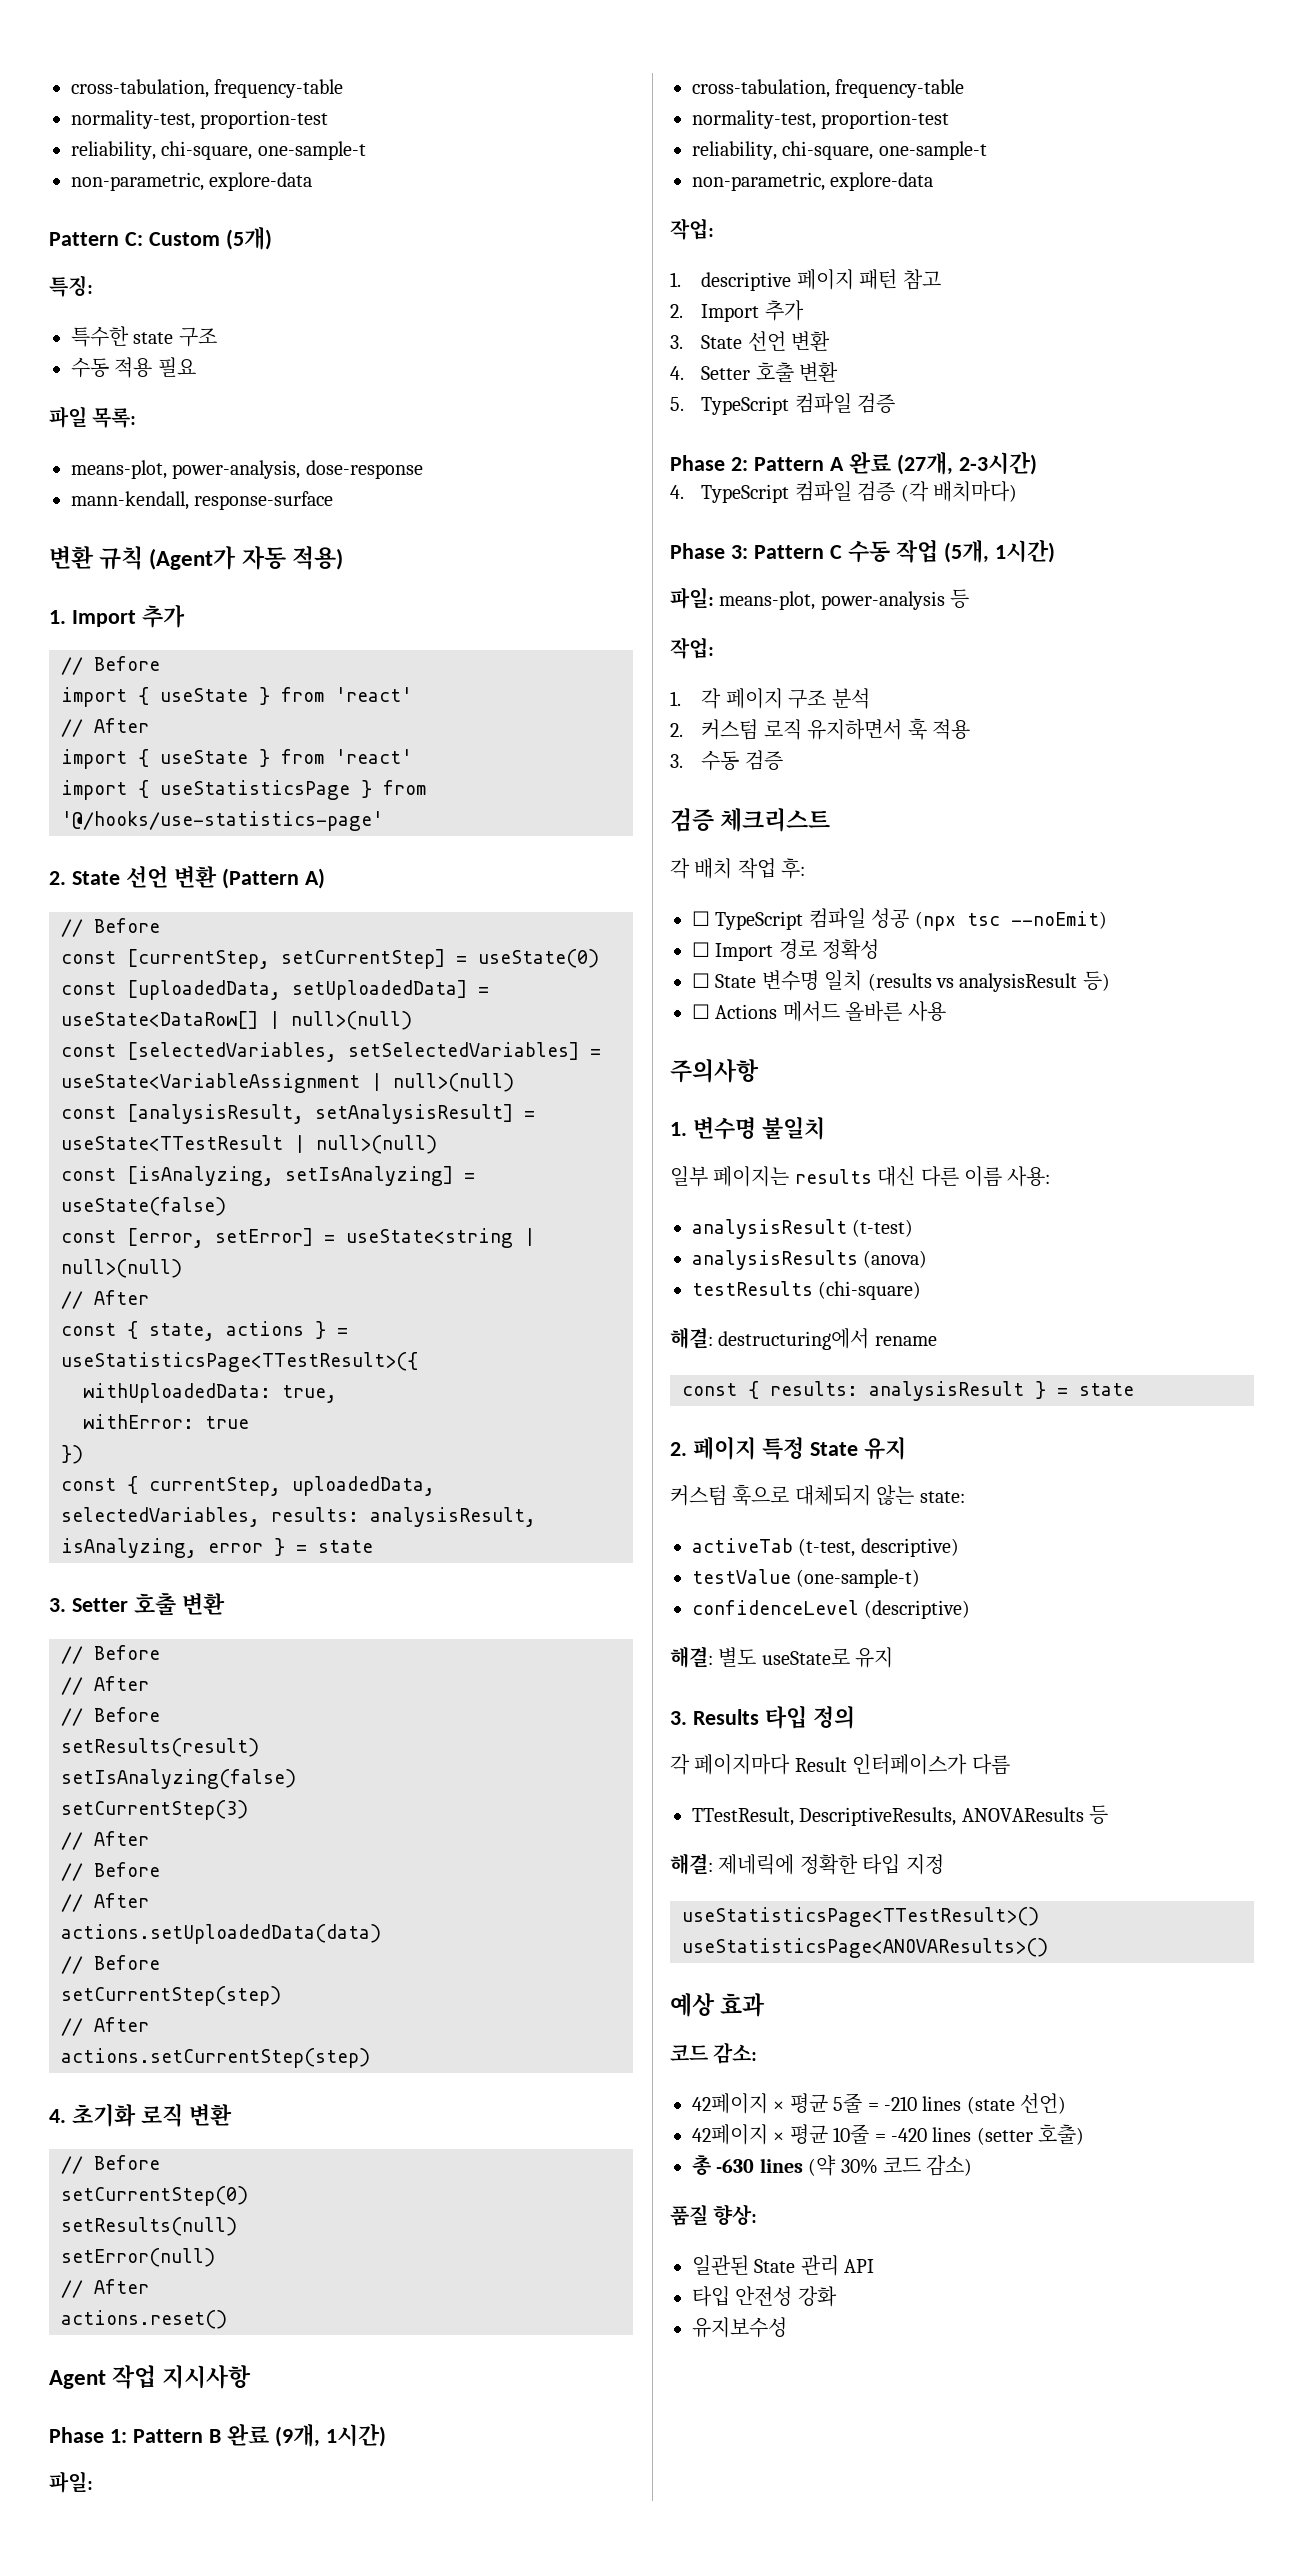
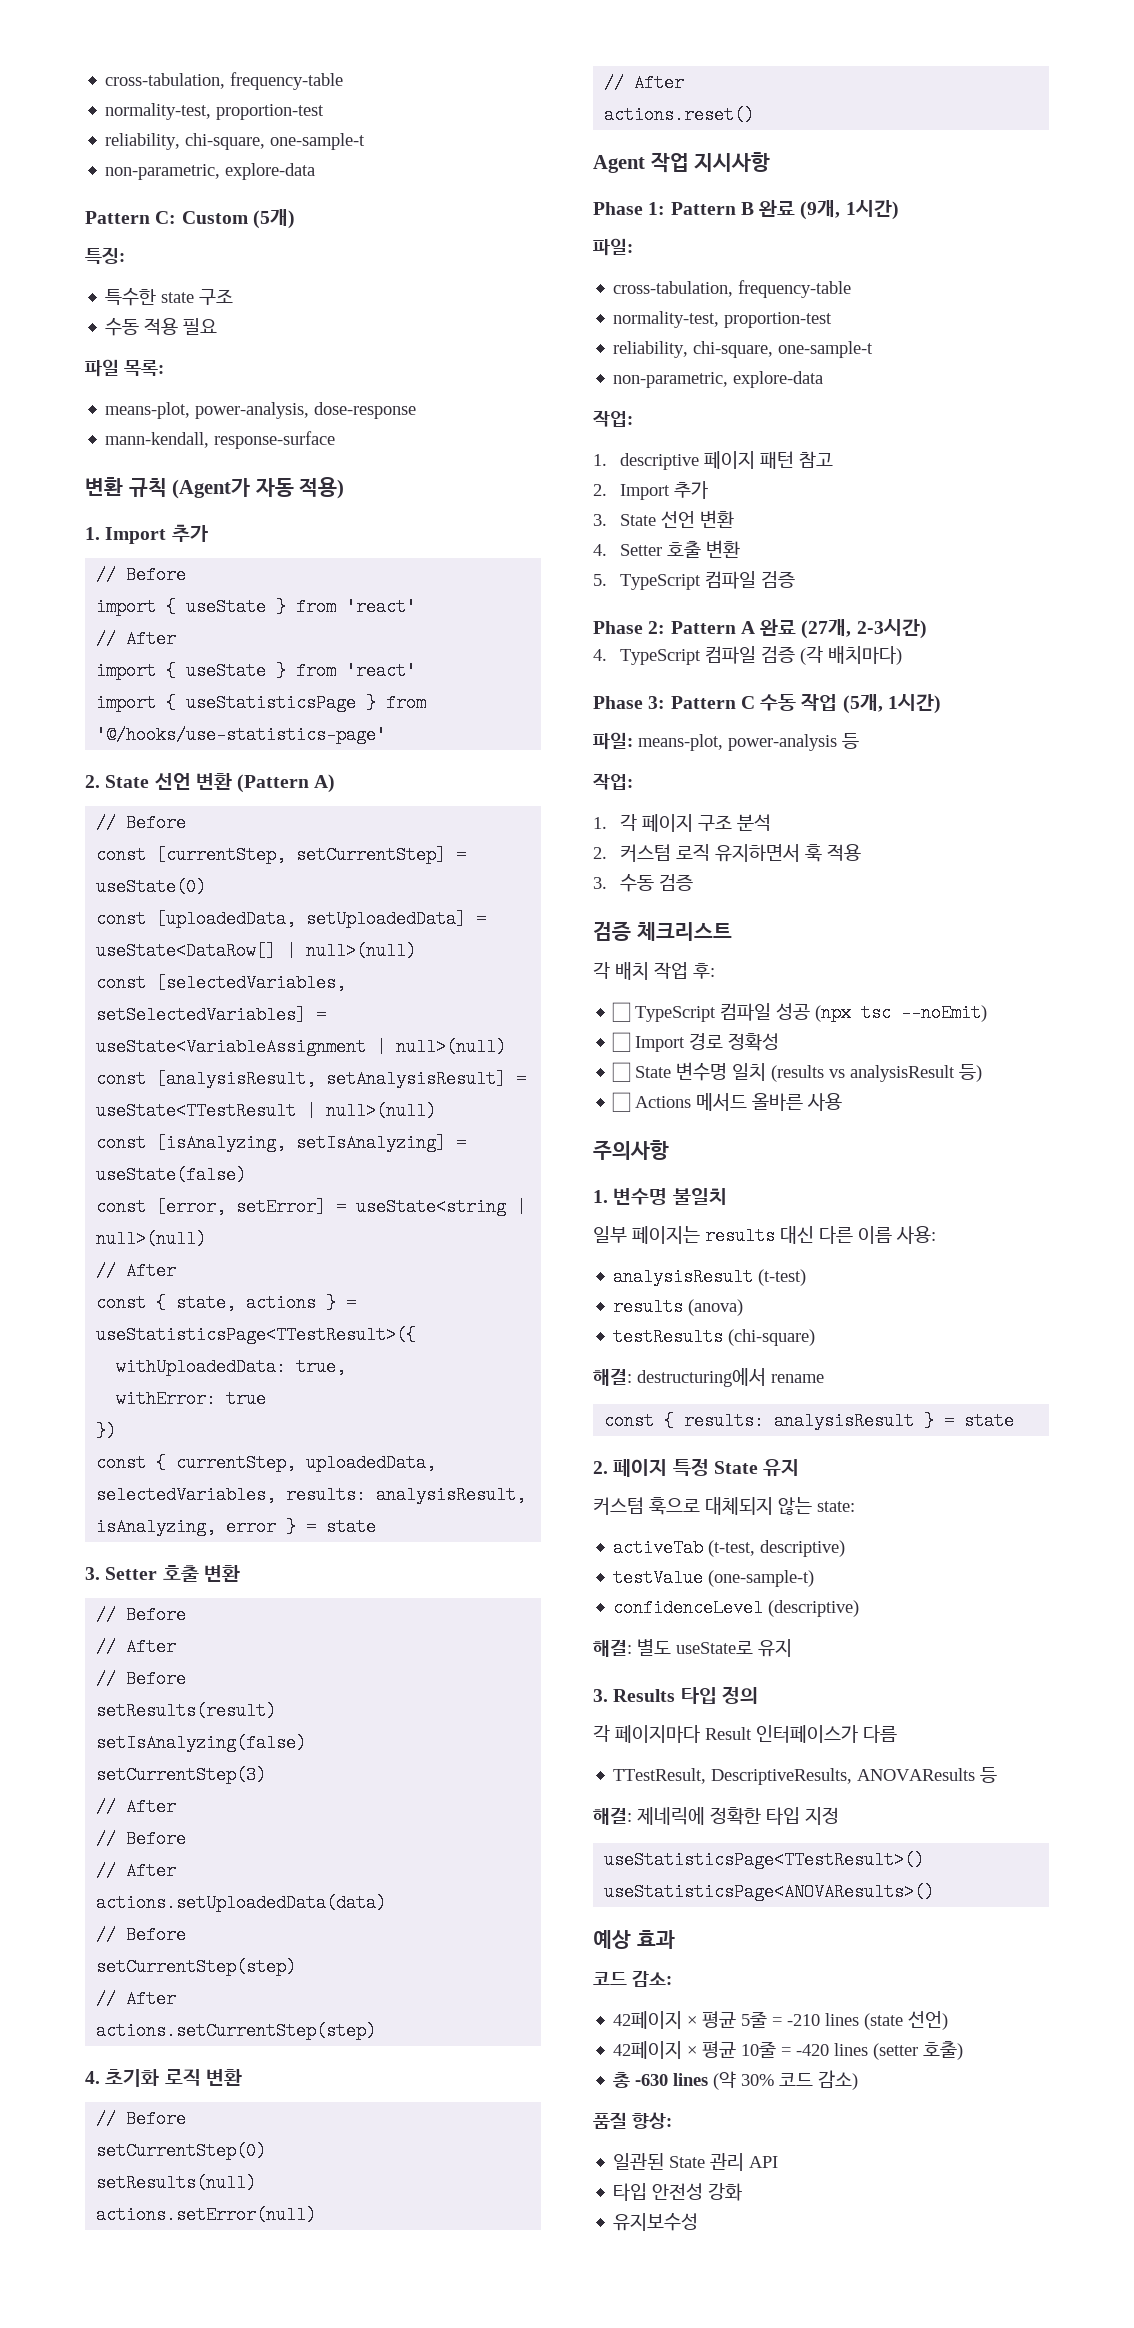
[61,2248,215,2267] setError(null) -> [96,2206,317,2224] actions.setError(null)
[692,1250,858,1270] analysisResults -> [613,1298,684,1316] results

